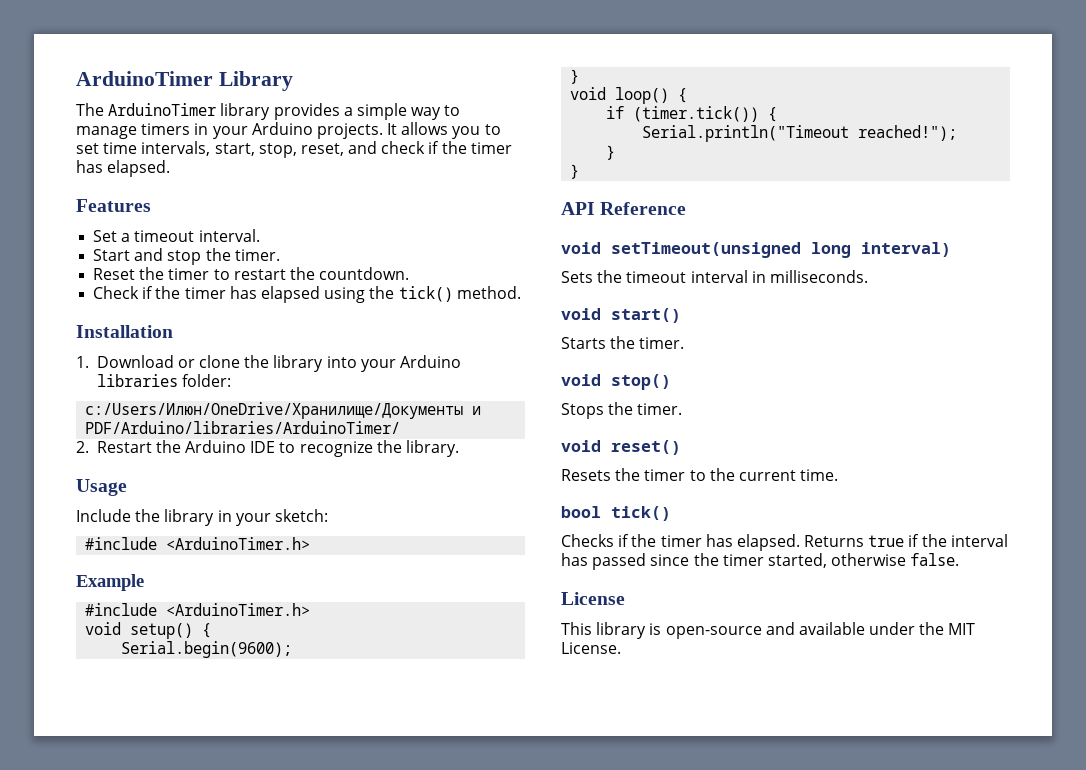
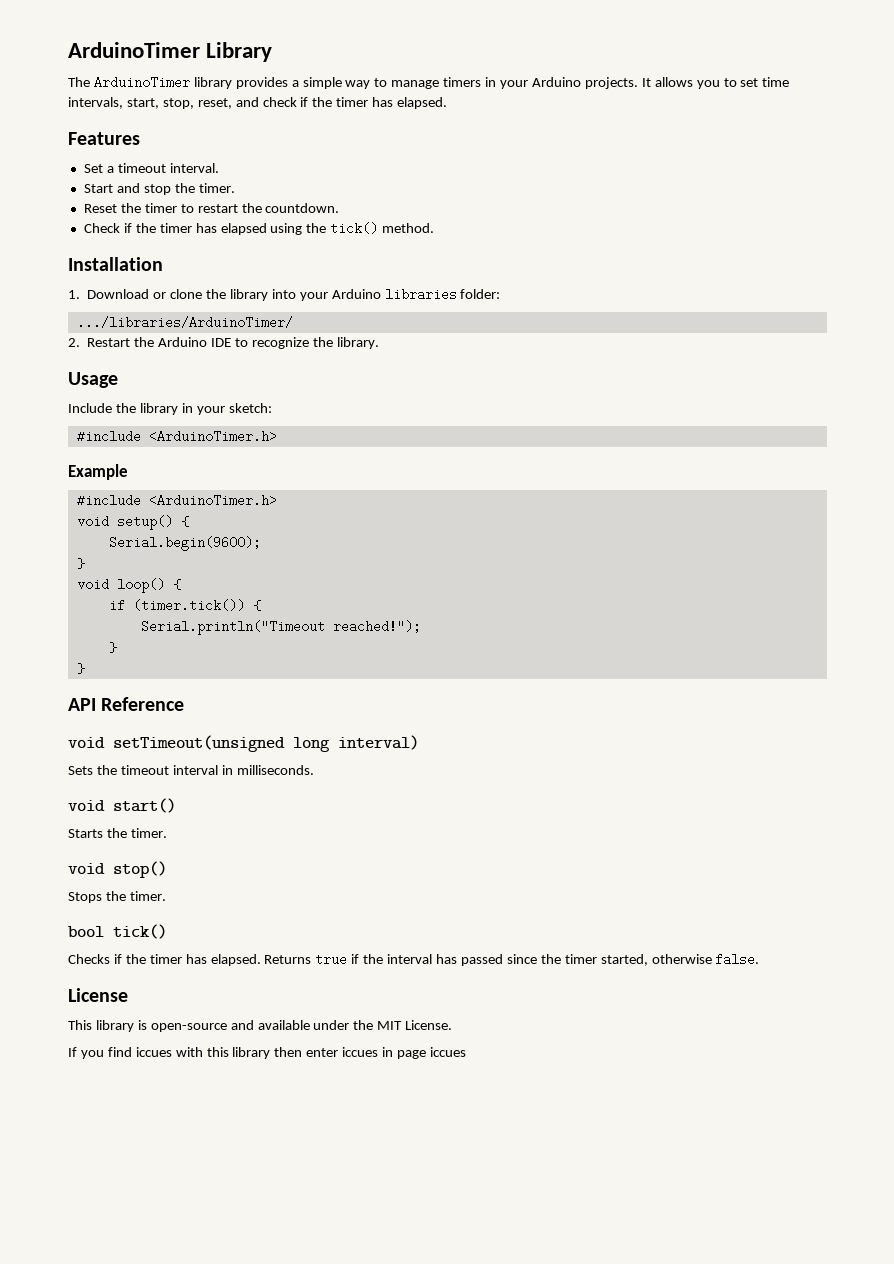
[85,402,482,419] [85,421,401,434] c:/Users/Илюн/OneDrive/Хранилище/Документы и PDF/Arduino/libraries/ArduinoTimer/ -> [76,316,293,329] .../libraries/ArduinoTimer/
[561,440,681,455] [561,468,839,481] // void reset() // Resets the timer to the current time. -> (166, 896) none
(621, 648) none -> [68,1047,466,1059] // If you find iccues with this library then enter iccues in page iccues

